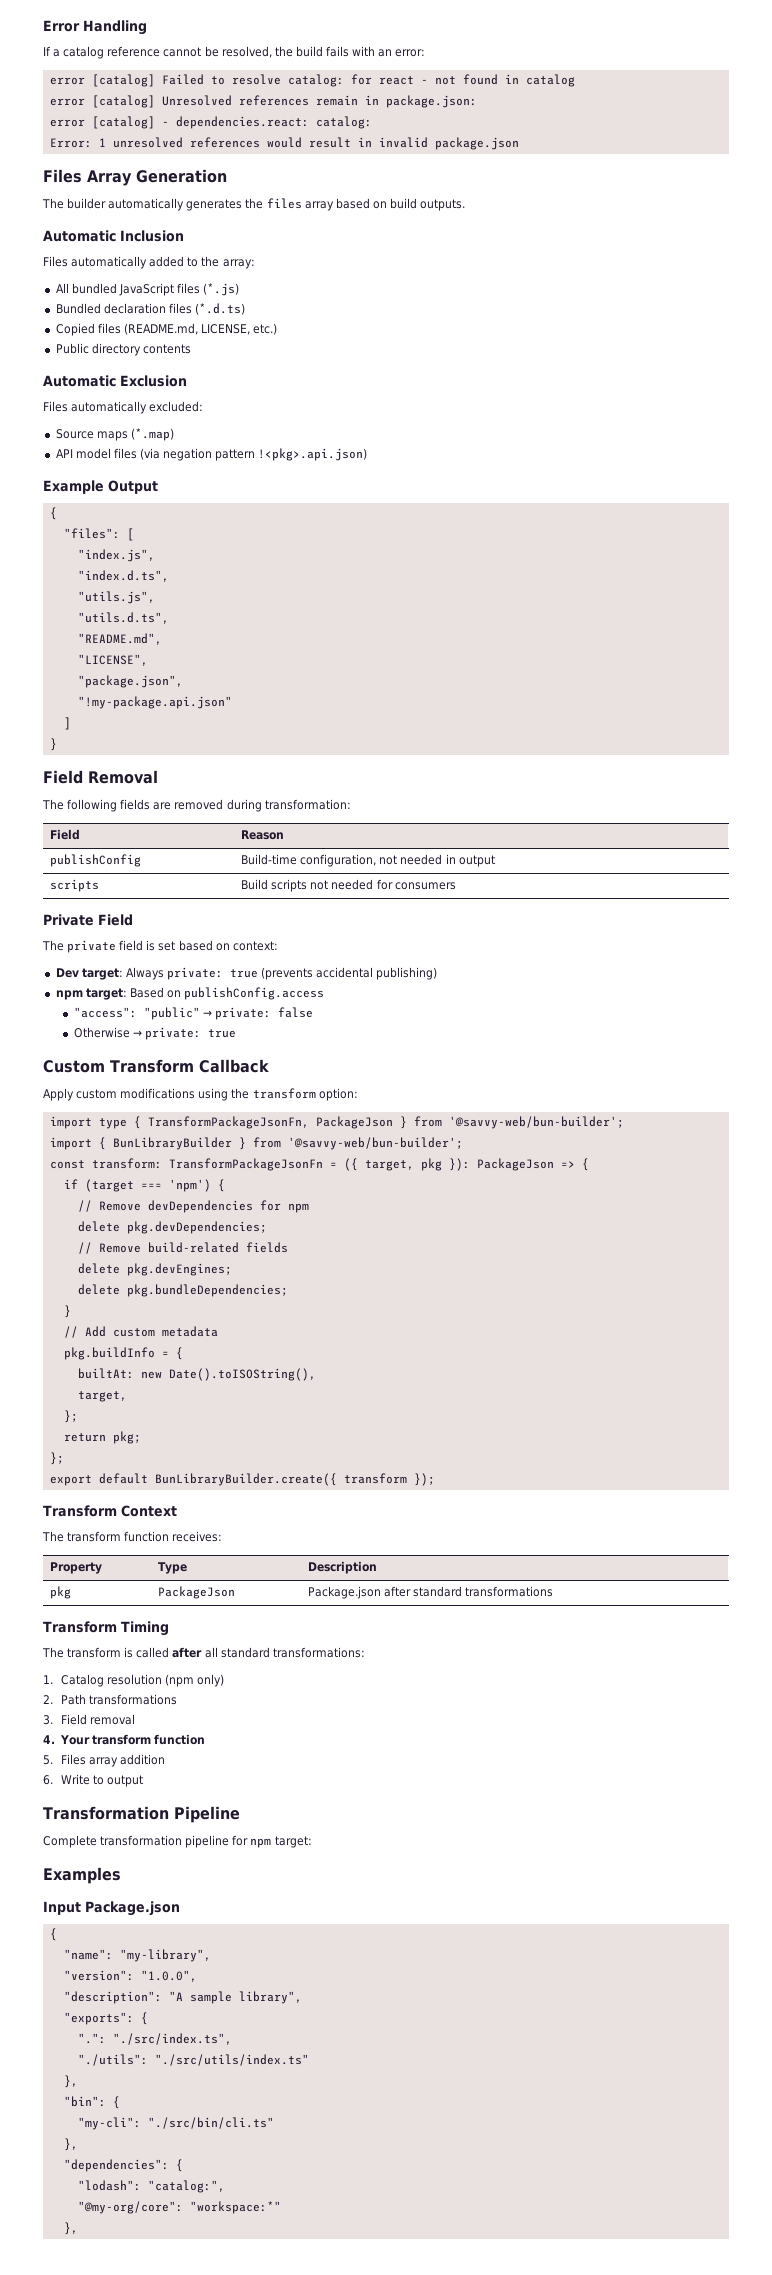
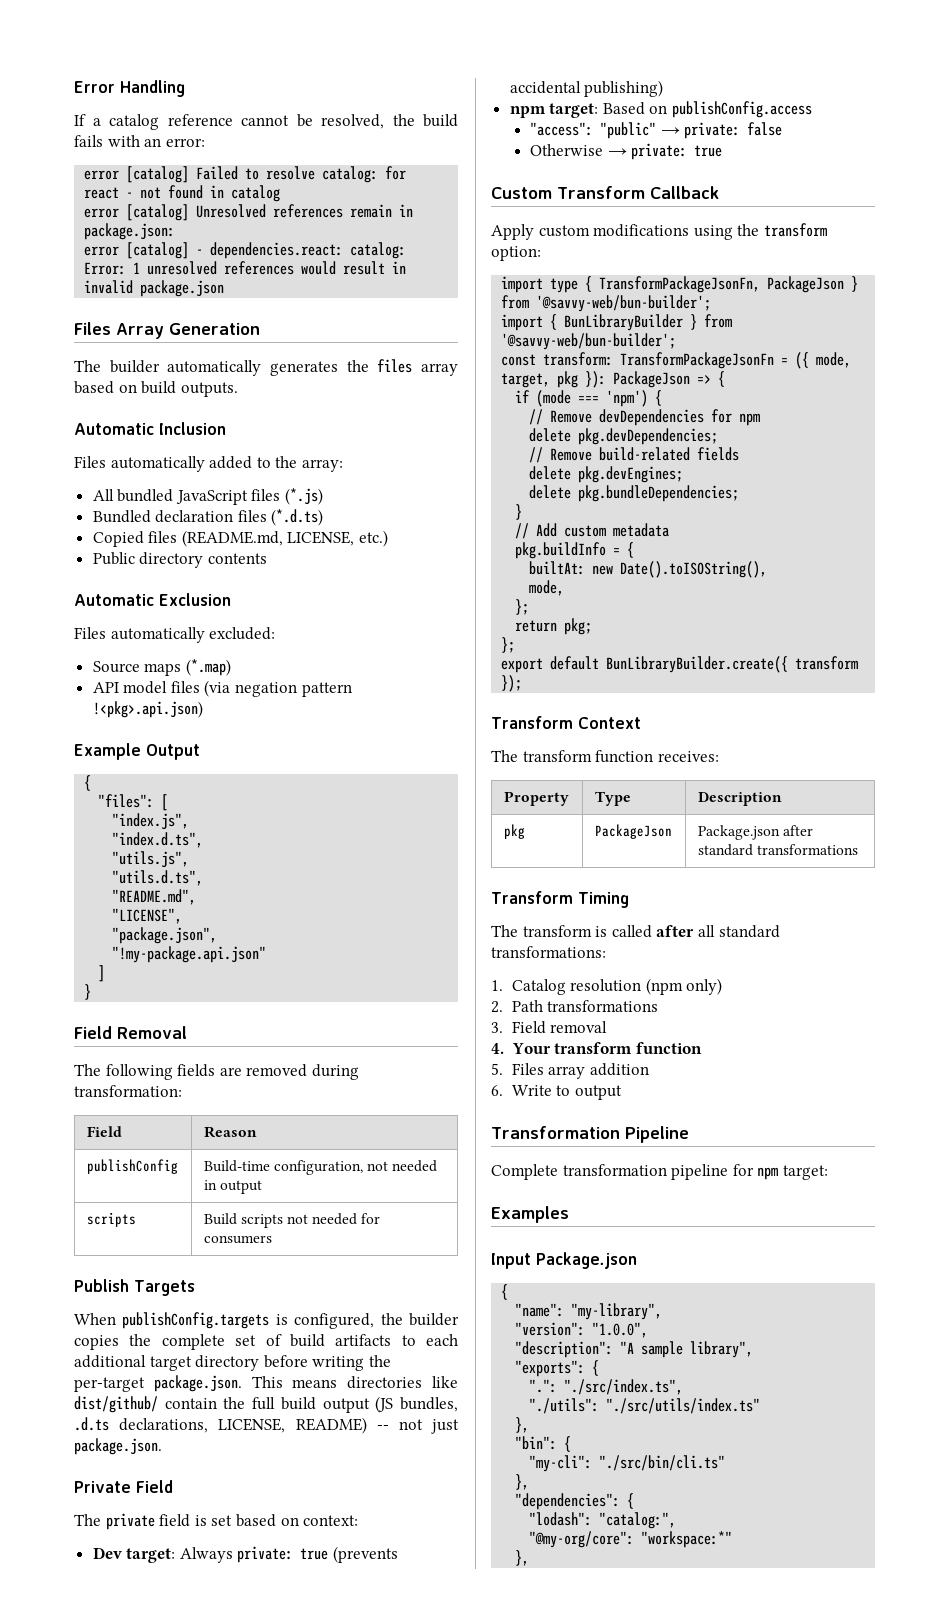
(456, 886) none -> [74,1279,195,1296] [74,1312,459,1329] [74,1334,458,1350] [74,1355,391,1371] [74,1375,459,1392] [74,1396,459,1413] [74,1417,460,1434] [74,1438,162,1455] // Publish Targets // When publishConfig.targets is configured, the builder copies the complete set of build artifacts to each additional target directory before writing the per-target package.json. This means directories like dist/github/ contain the full build output (JS bundles, .d.ts declarations, LICENSE, README) -- not just package.json.
(358, 1164) none -> [816,352,852,368] mode,
[84,1179,134,1192] (target -> [536,390,572,407] (mode
[77,1391,127,1402] target, -> [529,580,565,596] mode,

